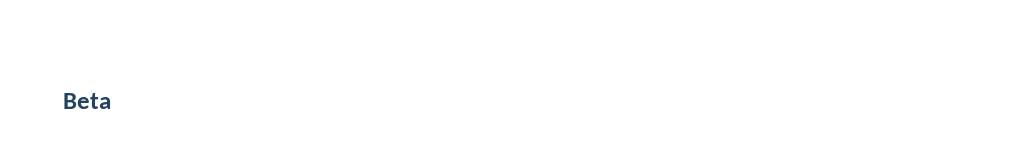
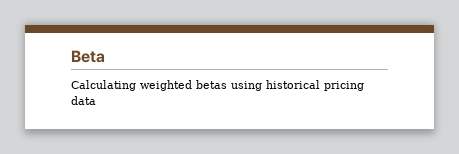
(111, 101) none -> [71,80,364,91] [71,96,96,105] // Calculating weighted betas using historical pricing data

